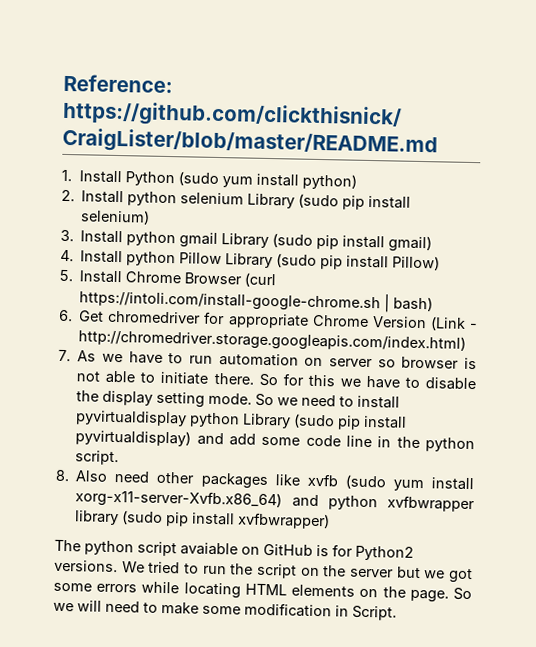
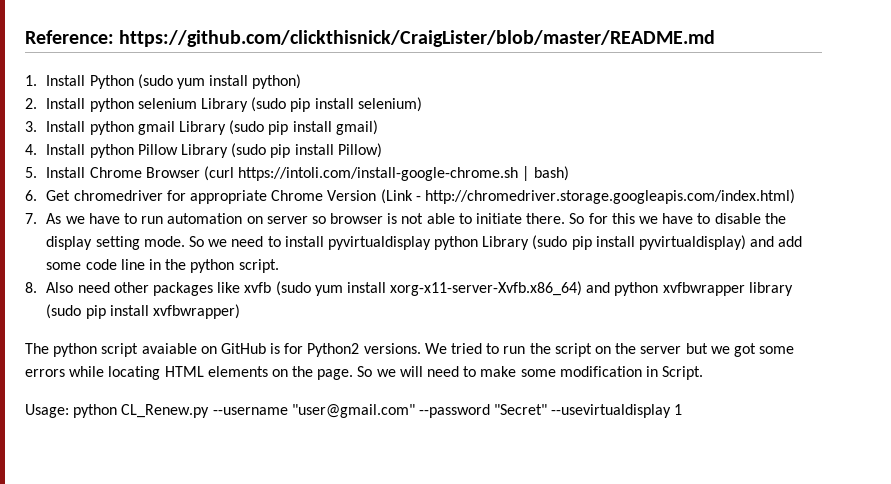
(397, 613) none -> [25,404,683,418] // Usage: python CL_Renew.py --username "user@gmail.com" --password "Secret" --usevirtualdisplay 1

